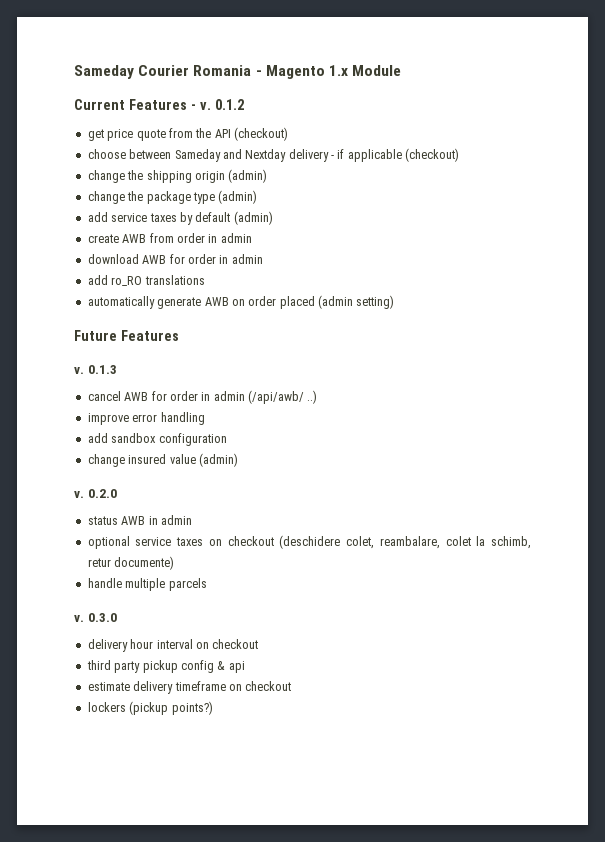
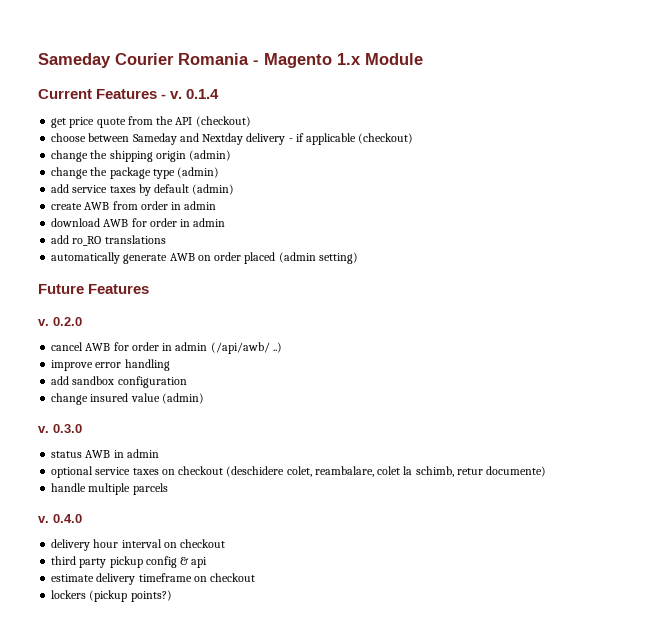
[214,99,244,110] 0.1.2 -> [186,89,220,99] 0.1.4
[87,365,117,374] 0.1.3 -> [53,317,82,326] 0.2.0
[87,489,117,498] 0.2.0 -> [53,424,82,433] 0.3.0
[87,613,117,622] 0.3.0 -> [53,514,82,523] 0.4.0

